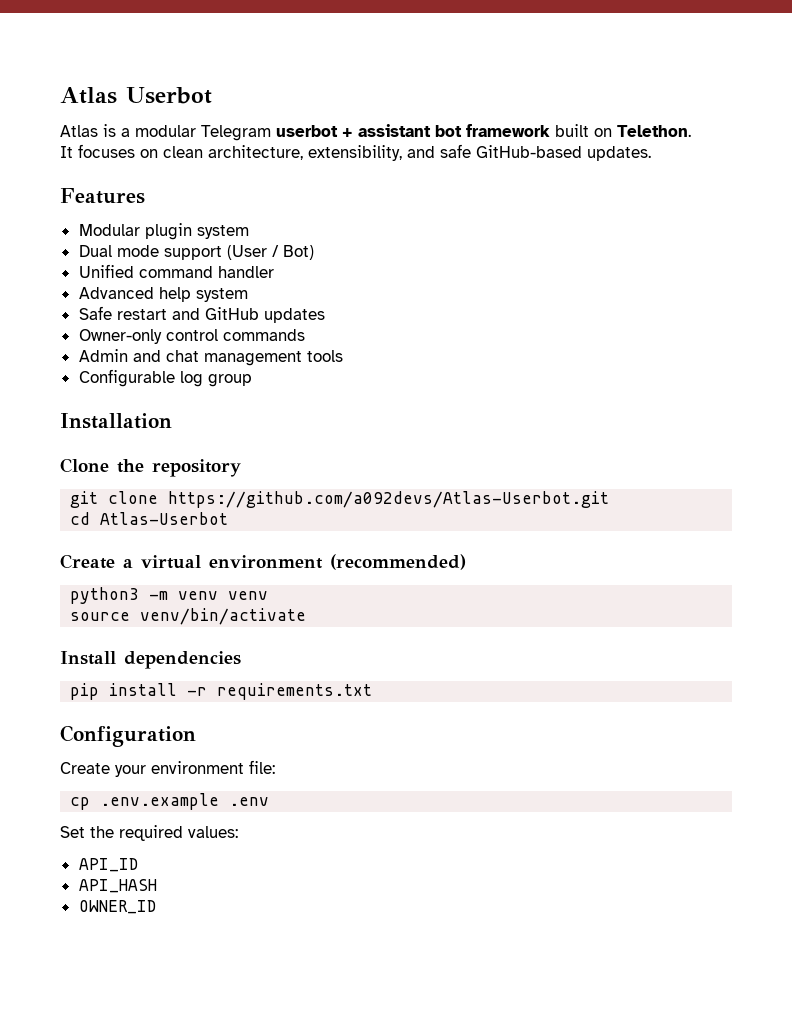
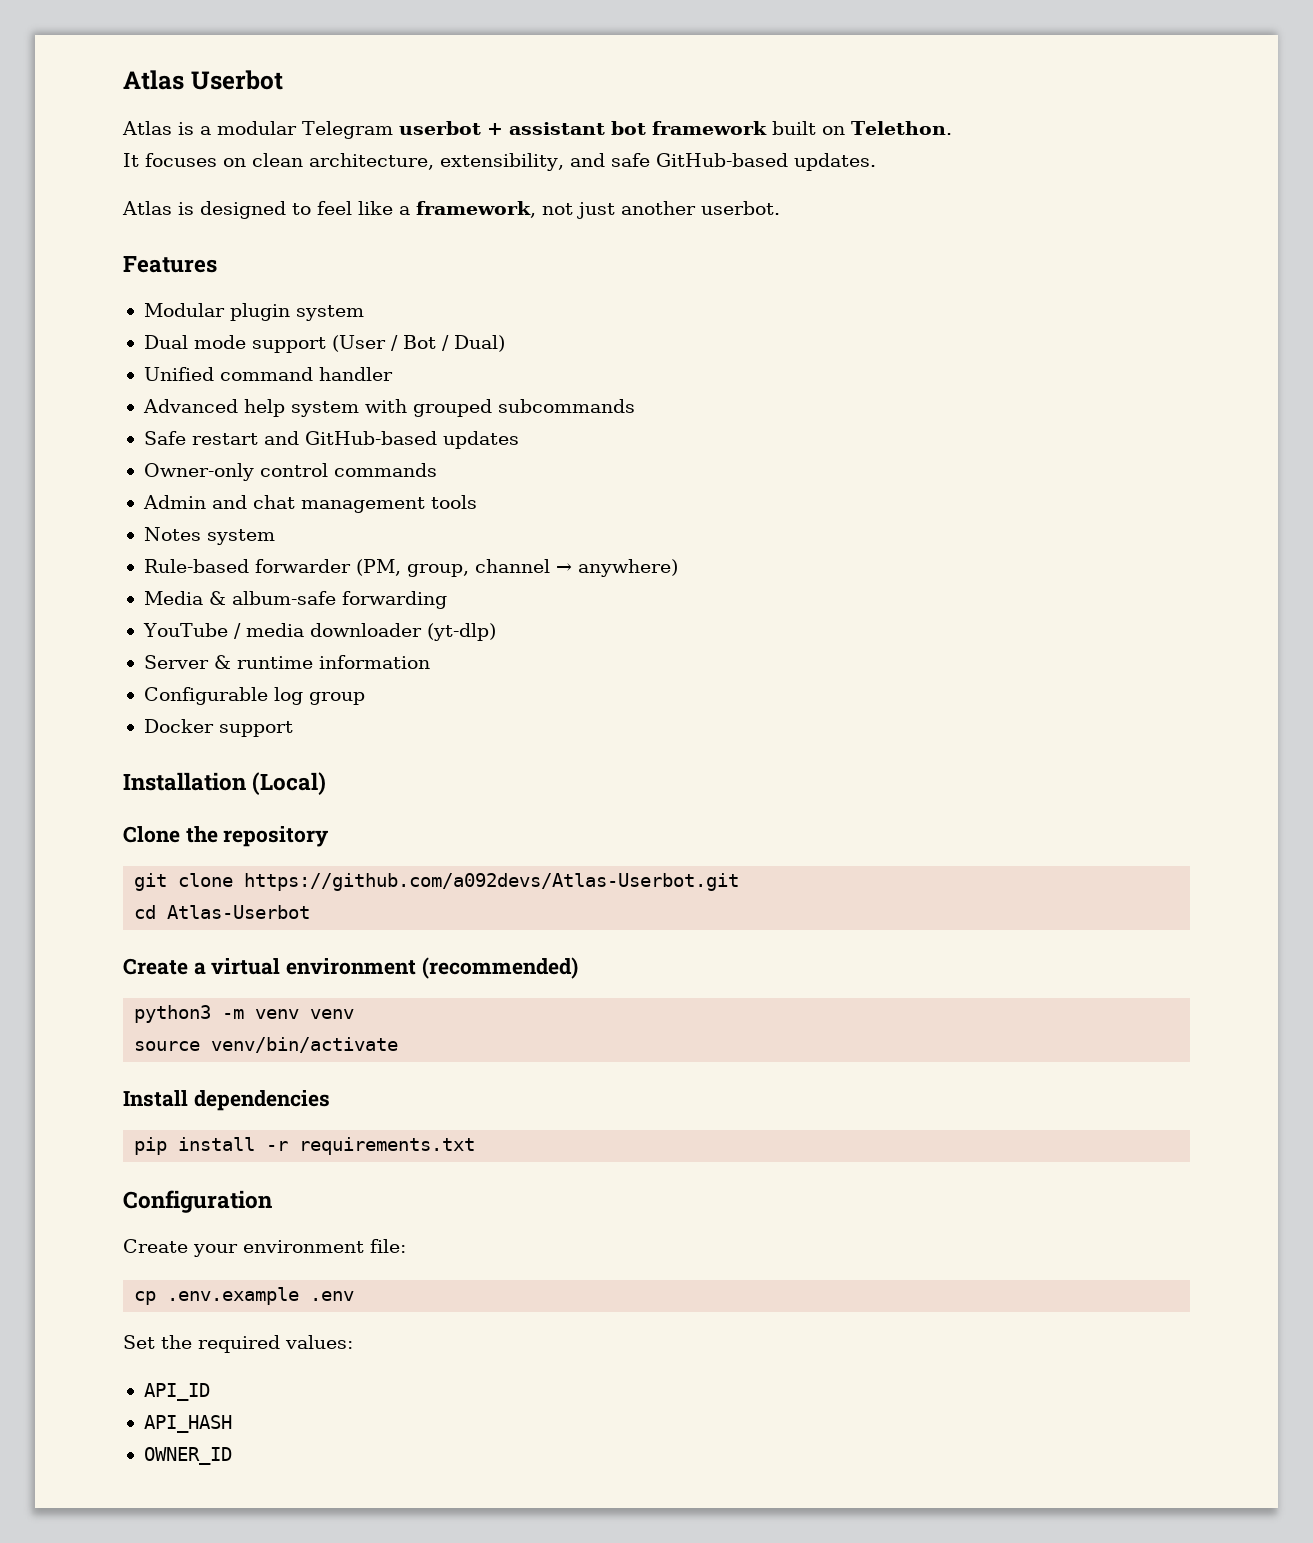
(651, 153) none -> [122,201,780,219] // Atlas is designed to feel like a framework, not just another userbot.
[282,245,314,260] Bot) -> [402,335,505,352] Bot / Dual)
(248, 295) none -> [364,399,635,417] with grouped subcommands
[204,307,259,320] GitHub -> [304,431,437,445] GitHub-based
(343, 356) none -> [143,527,275,545] [143,559,678,577] [143,591,447,609] [142,623,496,641] [143,655,430,669] // Notes system // Rule-based forwarder (PM, group, channel → anywhere) // Media & album-safe forwarding // YouTube / media downloader (yt-dlp) // Server & runtime information
(252, 380) none -> [143,719,293,737] // Docker support
(172, 421) none -> [252,772,327,795] (Local)

